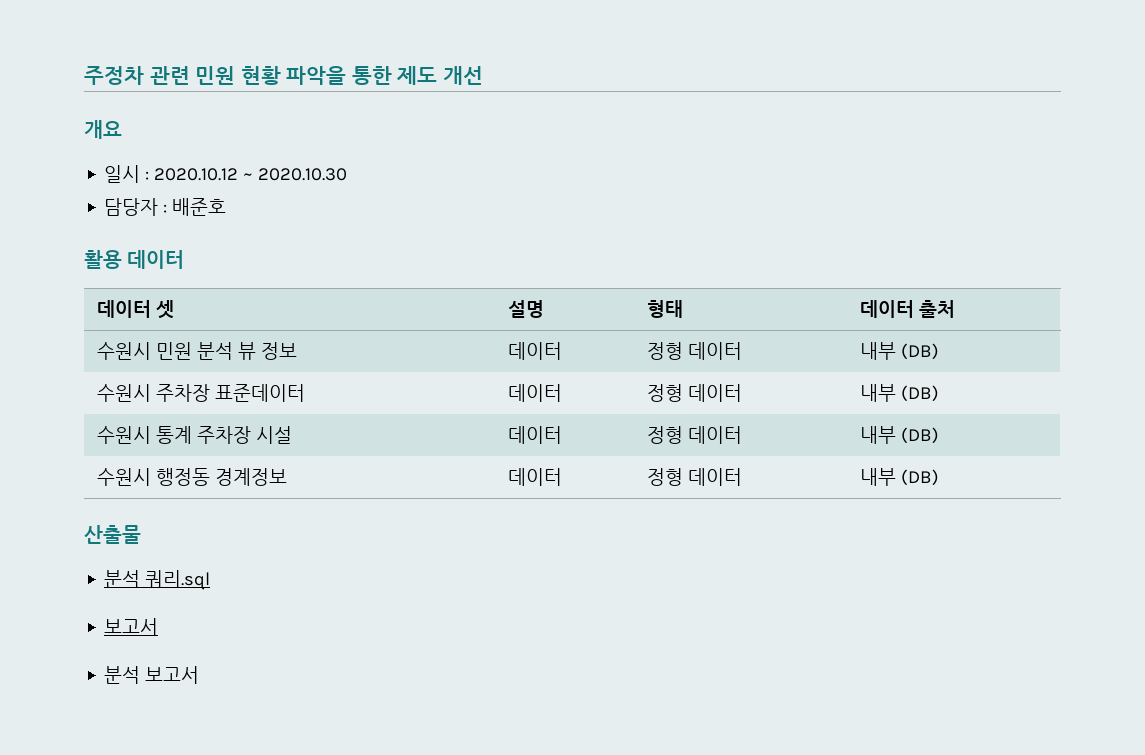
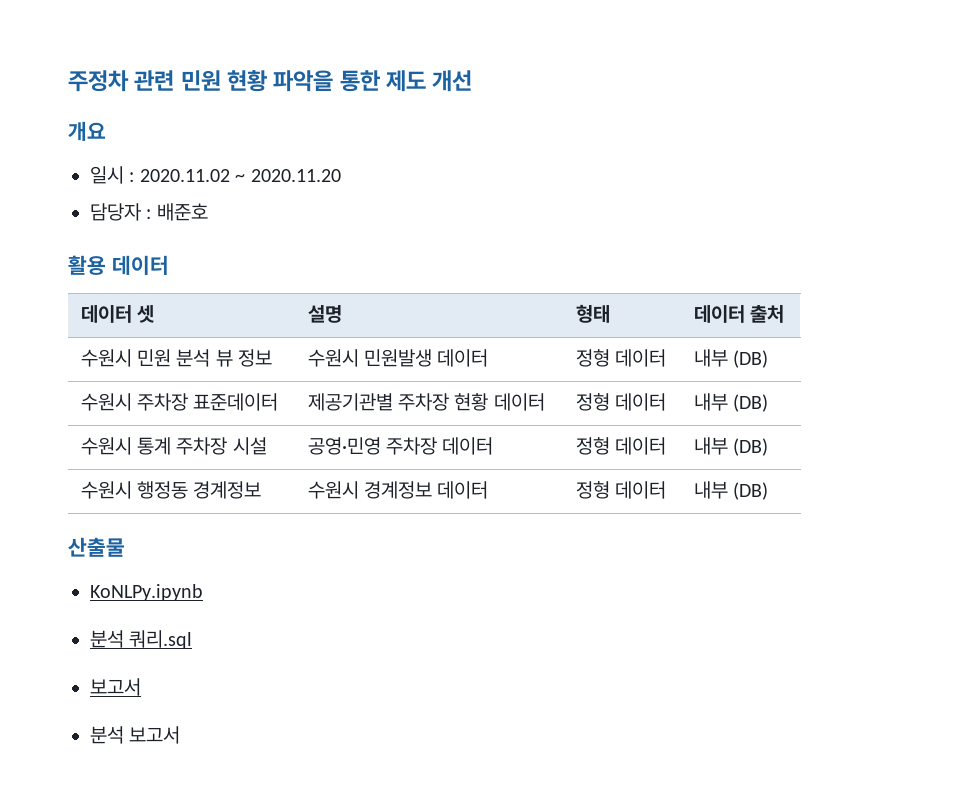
[154,168,348,181] 2020.10.12 ~ 2020.10.30 -> [139,169,341,182] 2020.11.02 ~ 2020.11.20
(297, 351) none -> [307,349,433,367] 수원시 민원발생
(305, 393) none -> [307,393,489,411] 제공기관별 주차장 현황
(292, 435) none -> [307,437,438,455] 공영·민영 주차장
(287, 477) none -> [307,481,433,499] 수원시 경계정보
(141, 534) none -> [90,584,203,601] // KoNLPy.ipynb

